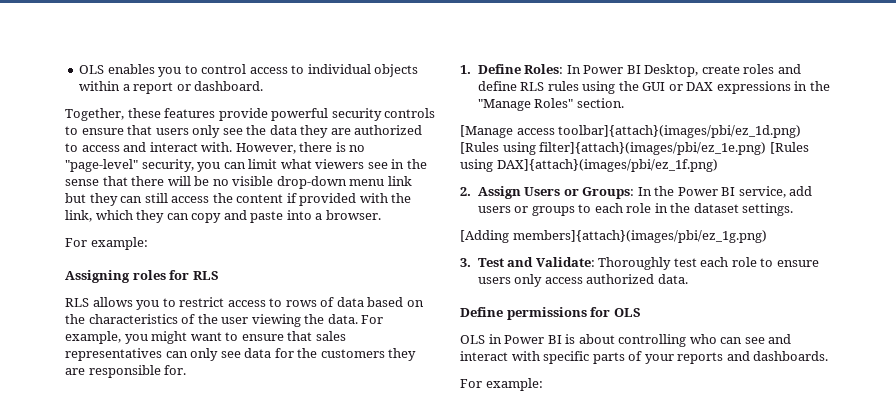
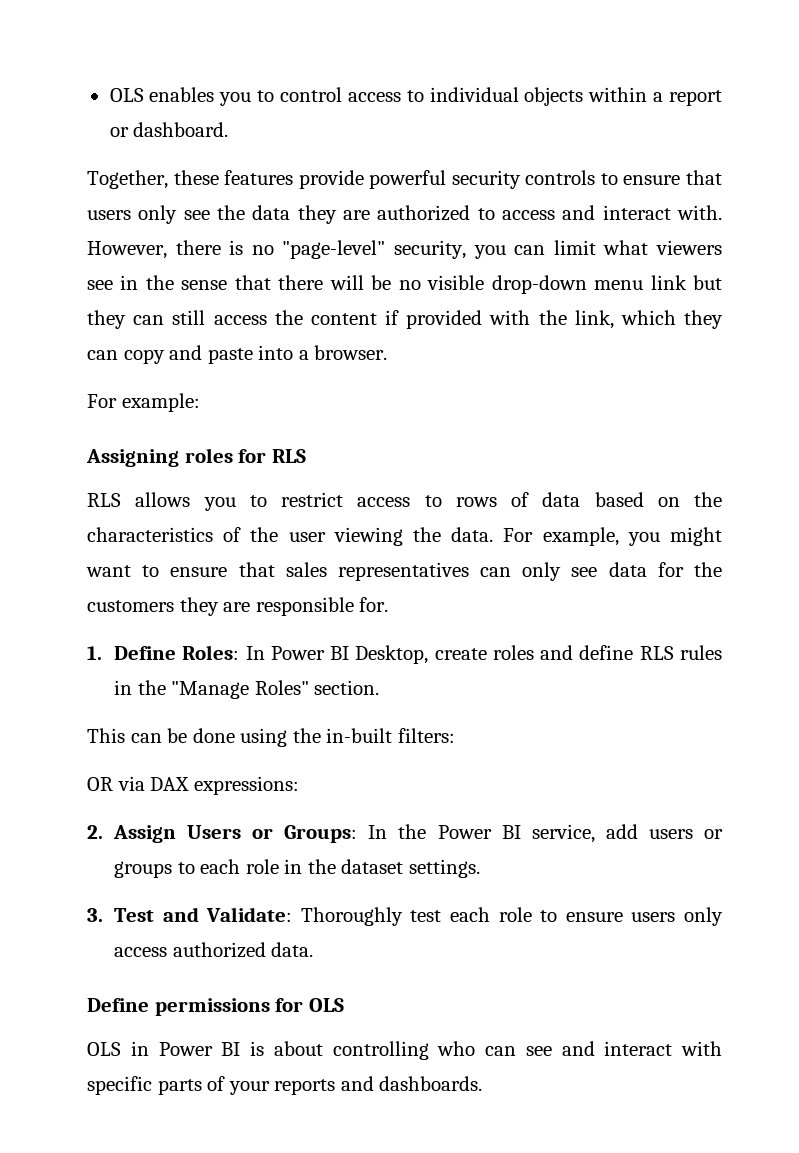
[582,81,791,94] using the GUI or DAX expressions -> (722, 652) none
[460,125,802,138] [460,142,809,155] [460,159,718,172] [Manage access toolbar]{attach}(images/pbi/ez_1d.png) [Rules using filter]{attach}(images/pbi/ez_1e.png) [Rules using DAX]{attach}(images/pbi/ez_1f.png) -> [87,728,455,747] [87,776,299,795] This can be done using the in-built filters: // OR via DAX expressions:
[460,230,767,243] // [Adding members]{attach}(images/pbi/ez_1g.png) -> (480, 868) none
[460,378,543,391] // For example: -> (483, 1083) none

